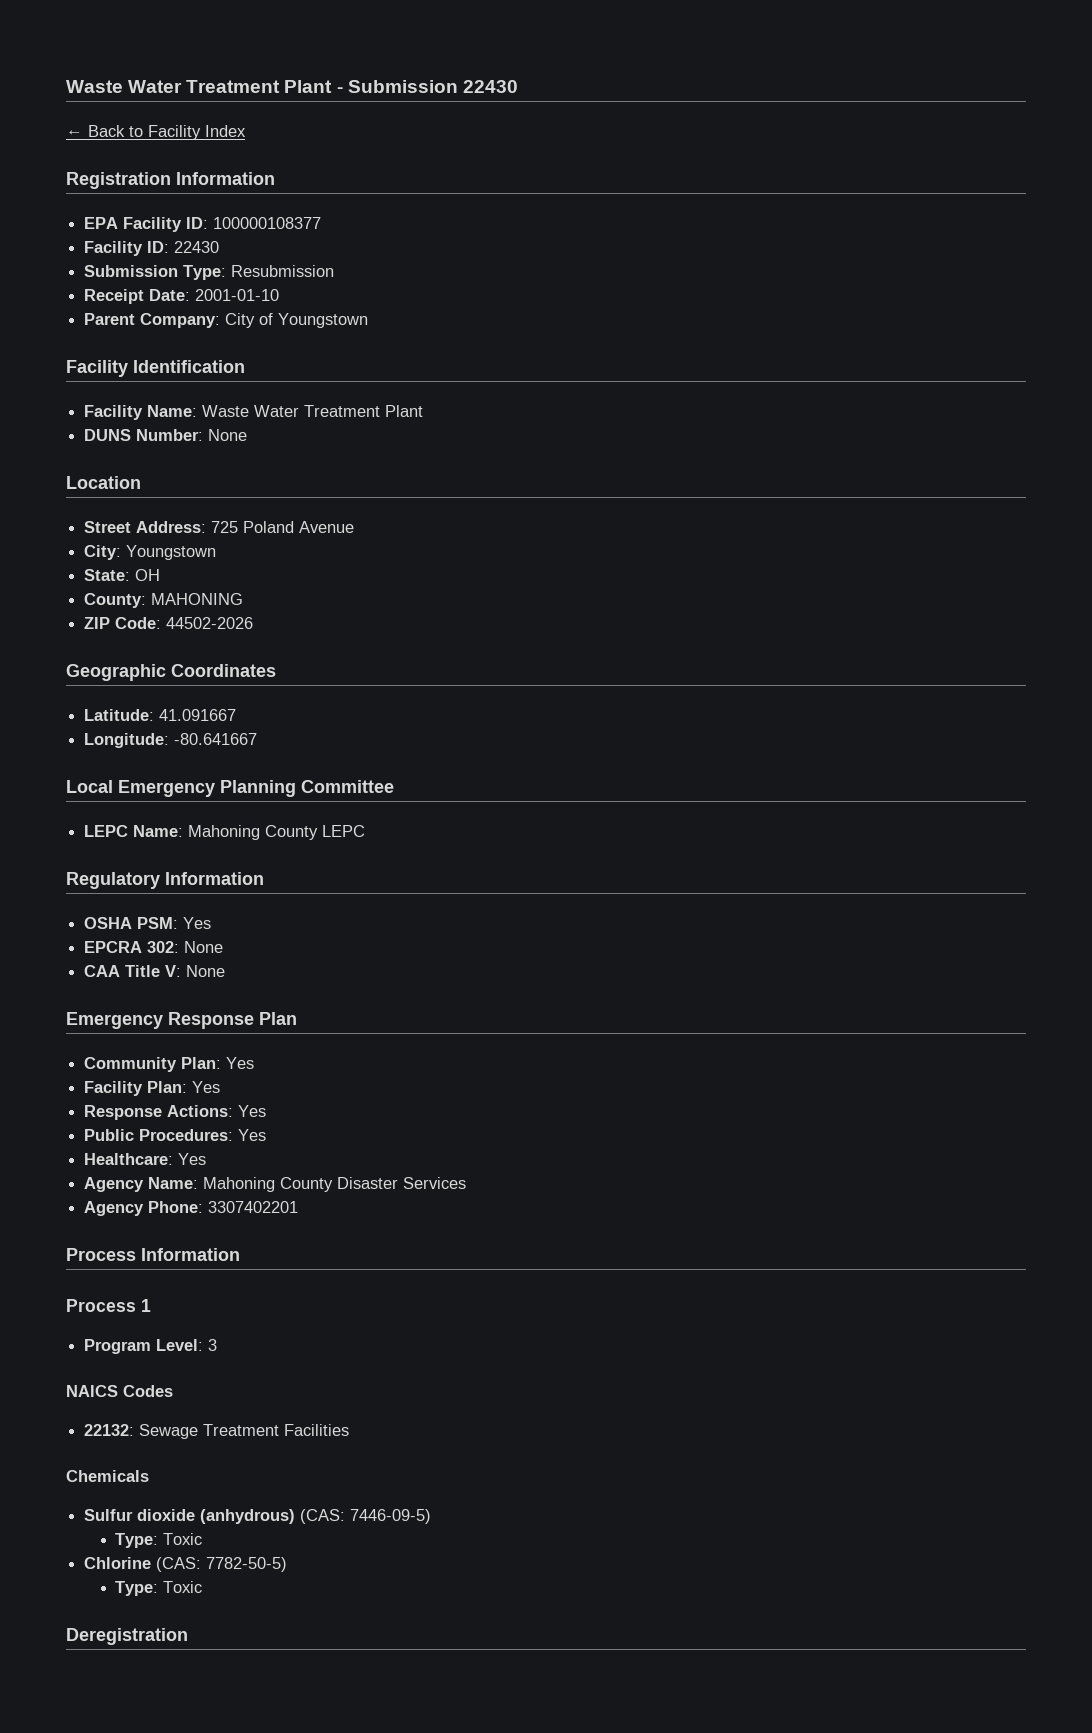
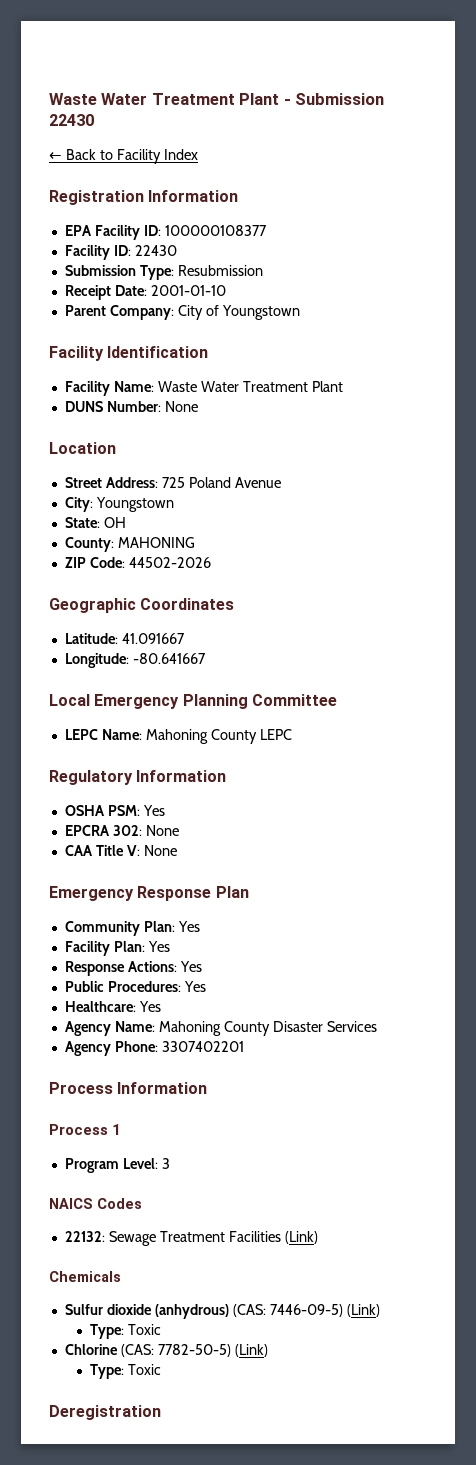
(350, 1430) none -> [284,1231,318,1244] (Link)
(432, 1516) none -> [346,1304,380,1317] (Link)
(288, 1564) none -> [234,1344,268,1357] (Link)

